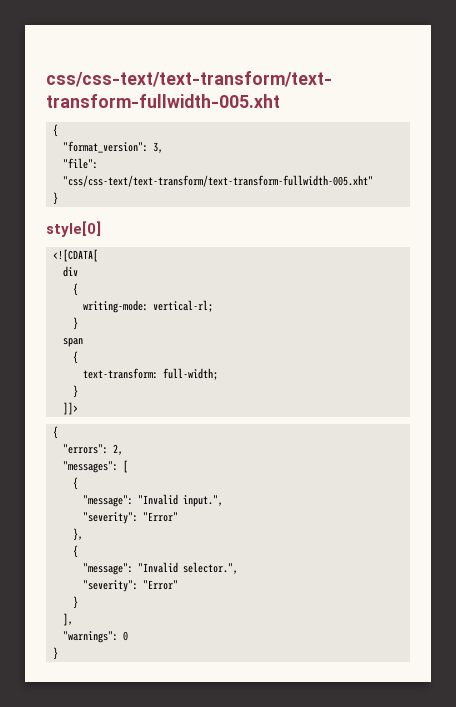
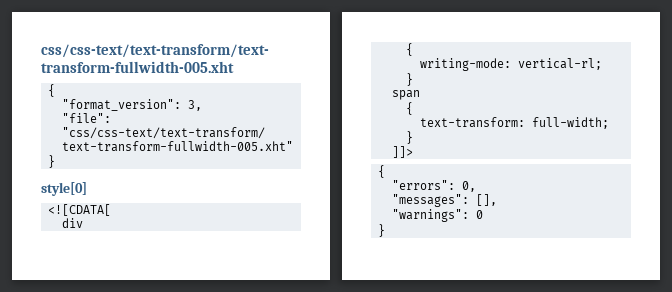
[112,444,123,455] 2, -> [461,181,476,192] 0,
[122,460,128,473] [72,477,78,490] [82,494,223,507] [82,512,178,524] [72,528,83,541] [72,545,78,558] [82,562,238,575] [82,580,178,592] [72,596,78,609] [62,613,73,626] [ // { // "message": "Invalid input.", // "severity": "Error" // }, // { // "message": "Invalid selector.", // "severity": "Error" // } // ], -> [475,194,497,206] [],

